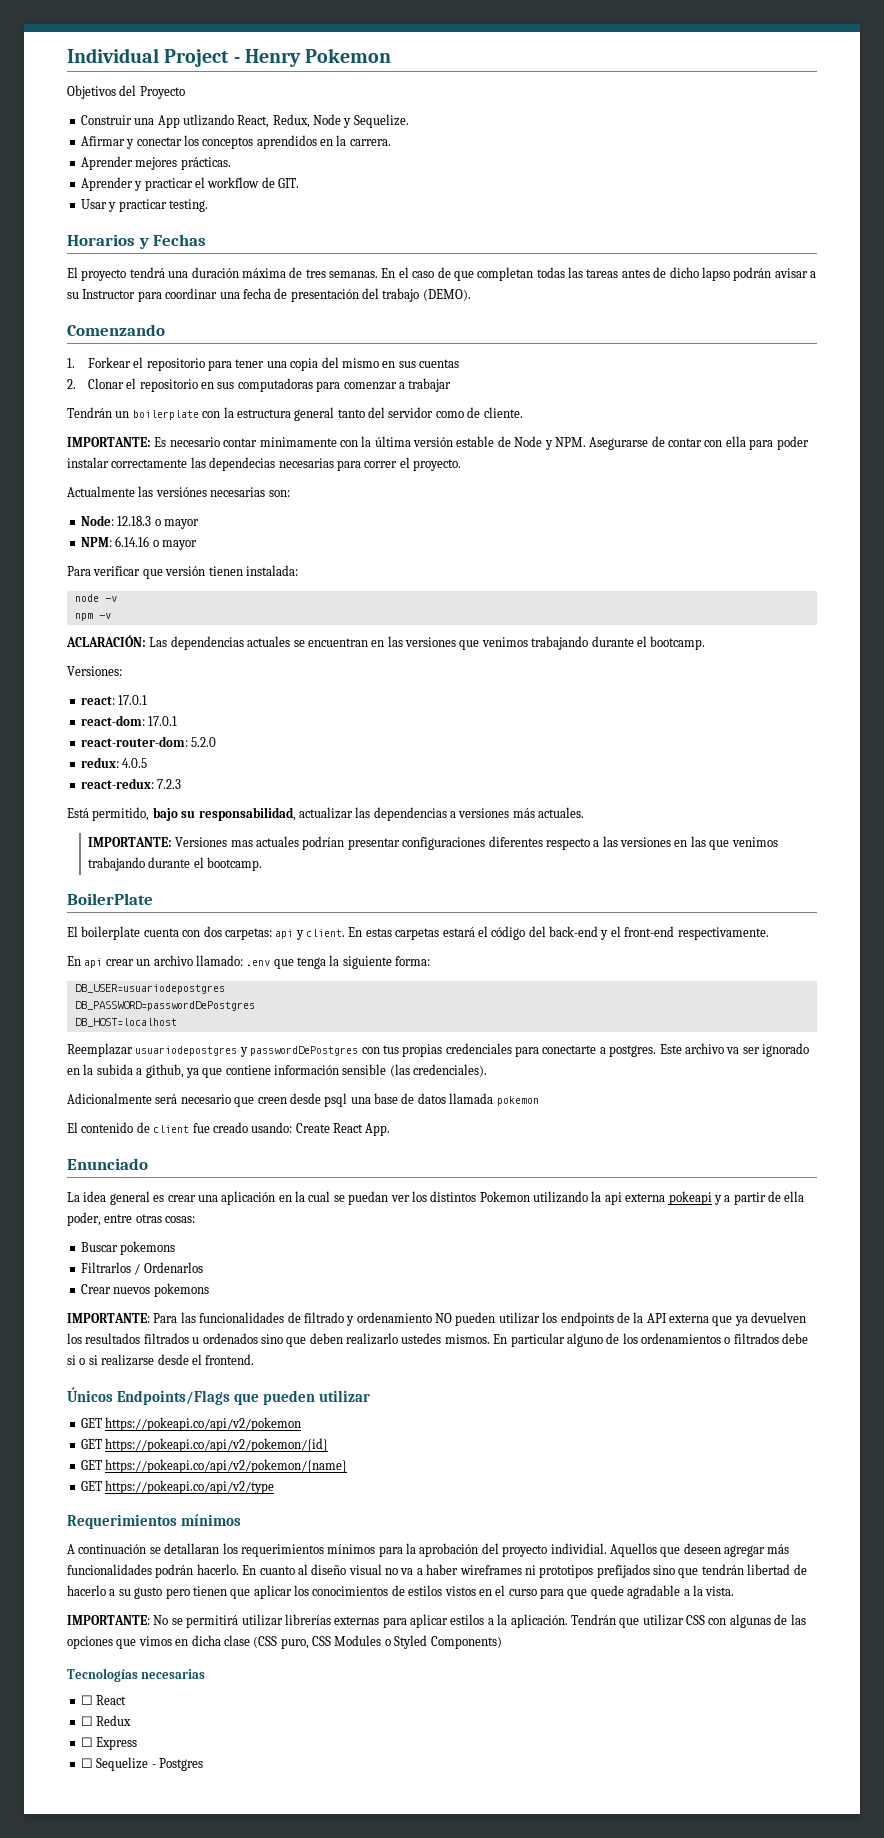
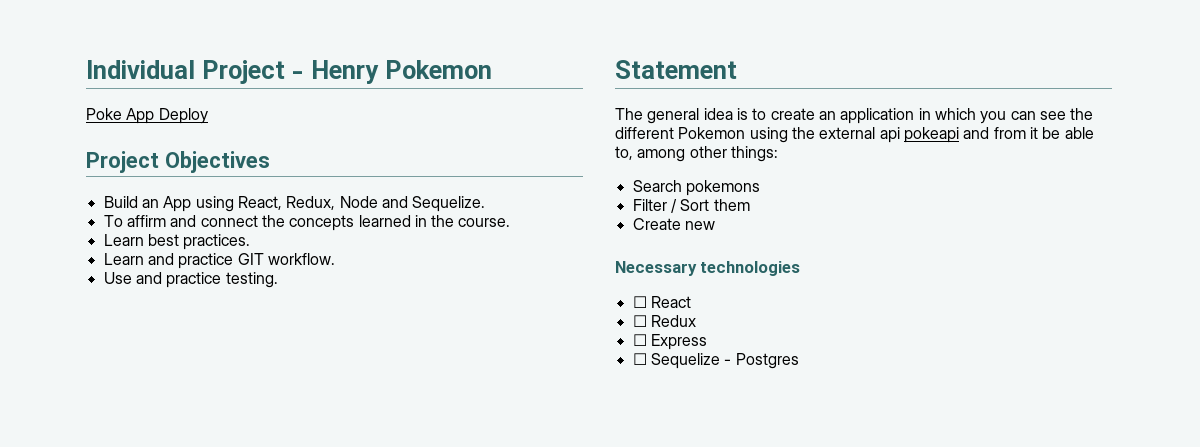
[67,85,185,99] [80,114,234,128] Objetivos del Proyecto // Construir una App utlizando -> [86,108,208,124] [86,151,270,173] [103,196,234,212] Poke App Deploy // Project Objectives // Build an App using
[343,118,352,128] y -> [381,196,408,208] and
[80,135,391,149] [80,156,231,170] [80,177,299,191] [80,199,208,212] [67,234,207,249] [67,267,816,281] [67,288,471,302] [67,324,165,336] [67,357,460,371] [67,378,452,392] [67,407,523,421] [67,436,809,450] [67,457,461,471] [67,486,290,497] [80,515,199,529] [80,536,197,550] [67,565,298,579] [74,594,117,602] [74,613,111,621] [66,635,706,650] [67,666,122,676] [80,695,148,705] [80,715,178,726] [80,736,217,747] [80,757,148,768] [80,778,182,789] [67,807,585,821] [87,836,778,850] [87,857,263,871] [67,893,153,905] [67,926,769,940] [67,955,431,969] [74,984,225,994] [74,1001,255,1011] [74,1018,177,1027] [67,1043,809,1057] [67,1064,488,1078] [67,1093,539,1107] [67,1122,391,1136] [67,1158,148,1170] [67,1191,805,1205] [67,1212,196,1226] [80,1241,176,1255] [80,1262,203,1275] [80,1283,209,1297] [67,1312,807,1326] [67,1333,809,1347] [67,1354,255,1366] [67,1387,370,1405] [80,1417,302,1431] [80,1438,329,1452] [80,1459,348,1473] [80,1480,275,1494] [67,1514,241,1529] [67,1543,790,1557] [67,1564,807,1578] [67,1585,735,1599] [67,1614,806,1628] [67,1635,502,1649] [67,1668,206,1682] Afirmar y conectar los conceptos aprendidos en la carrera. // Aprender mejores prácticas. // Aprender y practicar el workflow de GIT. // Usar y practicar testing. // Horarios y Fechas // El proyecto tendrá una duración máxima de tres semanas. En el caso de que completan todas las tareas antes de dicho lapso podrán avisar a su Instructor para coordinar una fecha de presentación del trabajo (DEMO). // Comenzando // 1. Forkear el repositorio para tener una copia del mismo en sus cuentas // 2. Clonar el repositorio en sus computadoras para comenzar a trabajar // Tendrán un boilerplate con la estructura general tanto del servidor como de cliente. // IMPORTANTE: Es necesario contar minimamente con la última versión estable de Node y NPM. Asegurarse de contar con ella para poder instalar correctamente las dependecias necesarias para correr el proyecto. // Actualmente las versiónes necesarias son: // Node: 12.18.3 o mayor // NPM: 6.14.16 o mayor // Para verificar que versión tienen instalada: // node -v // npm -v // ACLARACIÓN: Las dependencias actuales se encuentran en las versiones que venimos trabajando durante el bootcamp. // Versiones: // react: 17.0.1 // react-dom: 17.0.1 // react-router-dom: 5.2.0 // redux: 4.0.5 // react-redux: 7.2.3 // Está permitido, bajo su responsabilidad, actualizar las dependencias a versiones más actuales. // IMPORTANTE: Versiones mas actuales podrían presentar configuraciones diferentes respecto a las versiones en las que venimos trabajando durante el bootcamp. // BoilerPlate // El boilerplate cuenta con dos carpetas: api y client. En estas carpetas estará el código del back-end y el front-end respectivamente. // En api crear un archivo llamado: .env que tenga la siguiente forma: // DB_USER=usuariodepostgres // DB_PASSWORD=passwordDePostgres // DB_HOST=localhost // Reemplazar usuariodepostgres y passwordDePostgres con tus propias credenciales para conectarte a postgres. Este archivo va ser ignorado en la subida a github, ya que contiene información sensible (las credenciales). // Adicionalmente será necesario que creen desde psql una base de datos llamada pokemon // El contenido de client fue creado usando: Create React App. // Enunciado // La idea general es crear una aplicación en la cual se puedan ver los distintos Pokemon utilizando la api externa pokeapi y a partir de ella poder, entre otras cosas: // Buscar pokemons // Filtrarlos / Ordenarlos // Crear nuevos pokemons // IMPORTANTE: Para las funcionalidades de filtrado y ordenamiento NO pueden utilizar los endpoints de la API externa que ya devuelven los resultados filtrados u ordenados sino que deben realizarlo ustedes mismos. En particular alguno de los ordenamientos o filtrados debe si o si realizarse desde el frontend. // Únicos Endpoints/Flags que pueden utilizar // GET https://pokeapi.co/api/v2/pokemon // GET https://pokeapi.co/api/v2/pokemon/{id} // GET https://pokeapi.co/api/v2/pokemon/{name} // GET https://pokeapi.co/api/v2/type // Requerimientos mínimos // A continuación se detallaran los requerimientos mínimos para la aprobación del proyecto individial. Aquellos que deseen agregar más funcionalidades podrán hacerlo. En cuanto al diseño visual no va a haber wireframes ni prototipos prefijados sino que tendrán libertad de hacerlo a su gusto pero tienen que aplicar los conocimientos de estilos vistos en el curso para que quede agradable a la vista. // IMPORTANTE: No se permitirá utilizar librerías externas para aplicar estilos a la aplicación. Tendrán que utilizar CSS con algunas de las opciones que vimos en dicha clase (CSS puro, CSS Modules o Styled Components) // Tecnologías necesarias -> [103,215,511,231] [103,234,251,250] [103,253,335,269] [103,272,278,288] [615,60,737,79] [615,108,1094,124] [615,127,1094,143] [615,146,778,162] [632,180,760,196] [632,199,750,213] [632,218,715,230] [615,261,801,276] To affirm and connect the concepts learned in the course. // Learn best practices. // Learn and practice GIT workflow. // Use and practice testing. // Statement // The general idea is to create an application in which you can see the different Pokemon using the external api pokeapi and from it be able to, among other things: // Search pokemons // Filter / Sort them // Create new // Necessary technologies

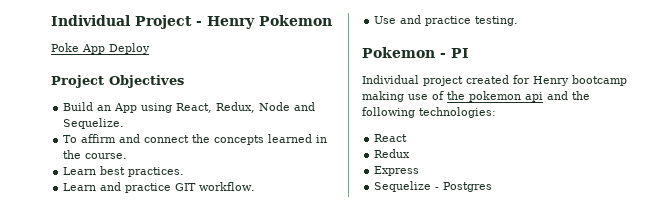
[615,60,737,79] [615,108,1094,124] [615,127,1094,143] [615,146,778,162] [632,180,760,196] [632,199,750,213] [632,218,715,230] [615,261,801,276] [632,296,647,308] Statement // The general idea is to create an application in which you can see the different Pokemon using the external api pokeapi and from it be able to, among other things: // Search pokemons // Filter / Sort them // Create new // Necessary technologies // ☐ -> [362,47,469,58] [362,75,627,86] [362,91,590,102] [362,107,496,118] Pokemon - PI // Individual project created for Henry bootcamp making use of the pokemon api and the following technologies: //
[632,315,647,327] ☐ -> (408, 138) none
[632,334,647,346] ☐ -> (411, 153) none
[632,353,647,365] ☐ -> (420, 171) none

